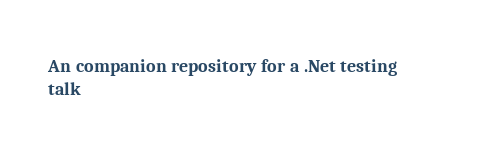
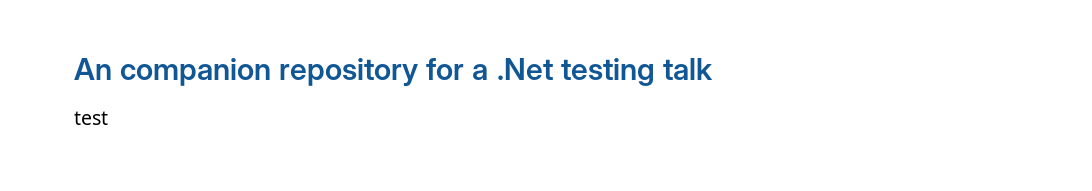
(81, 88) none -> [74,111,108,125] // test

